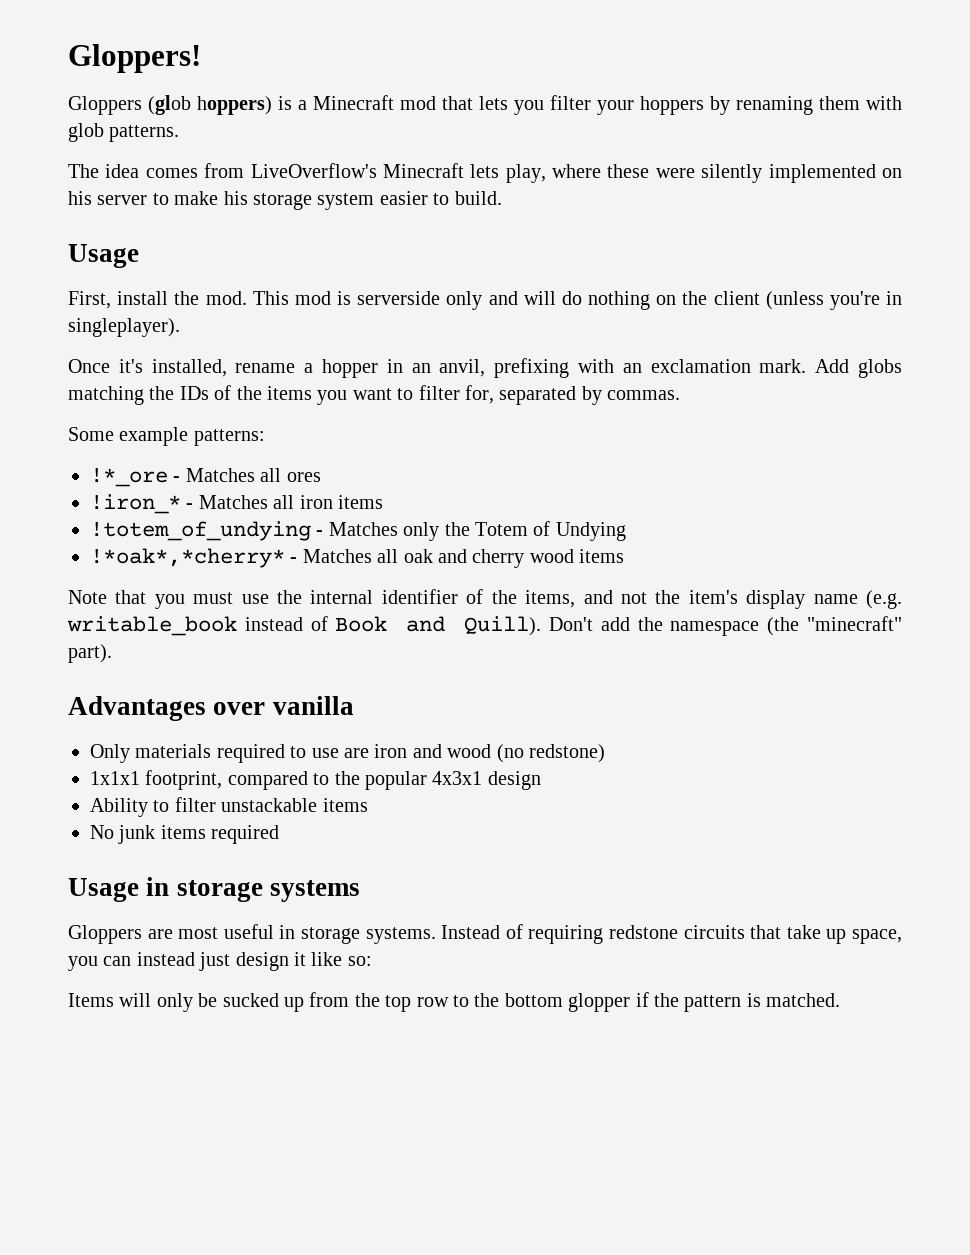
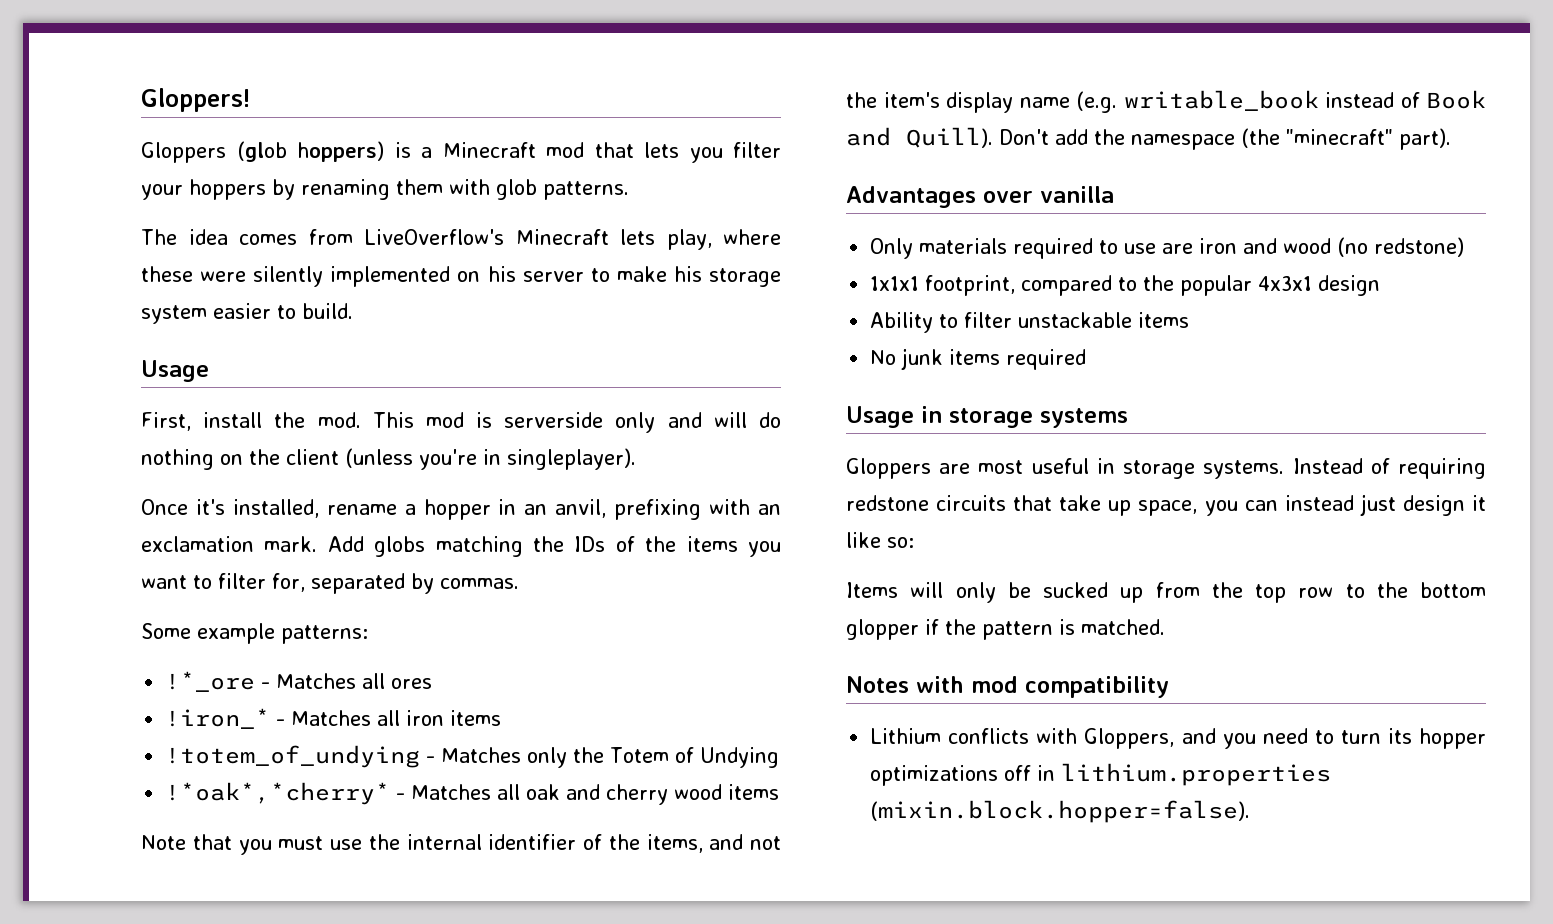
(841, 1000) none -> [846,676,1169,698] [870,728,1486,749] [870,763,1332,786] [870,800,1251,823] // Notes with mod compatibility // Lithium conflicts with Gloppers, and you need to turn its hopper optimizations off in lithium.properties (mixin.block.hopper=false).

